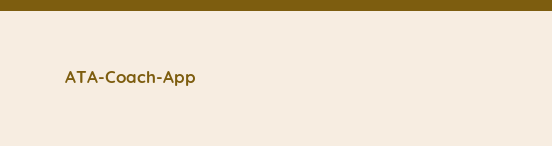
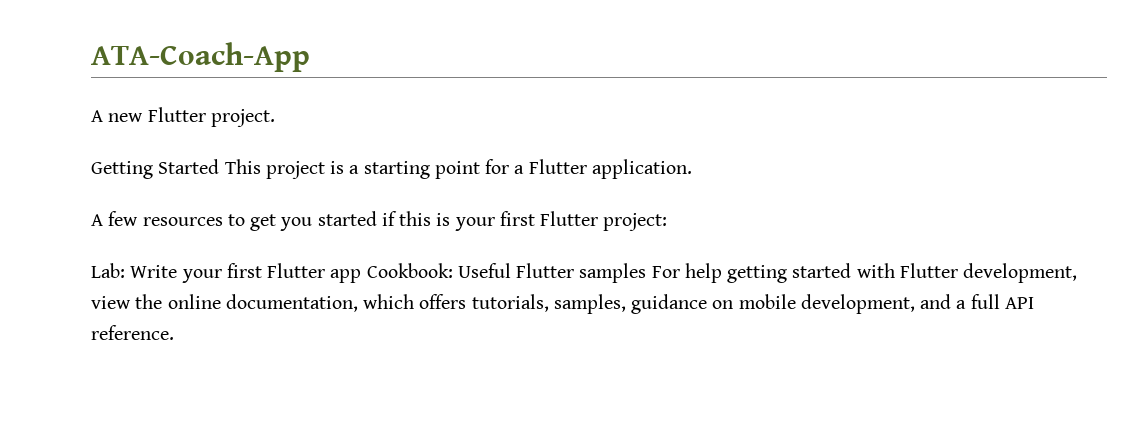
(196, 78) none -> [91,107,275,127] [91,159,692,179] [91,211,668,231] [91,263,1078,283] [91,294,1034,314] [91,325,174,340] // A new Flutter project. // Getting Started This project is a starting point for a Flutter application. // A few resources to get you started if this is your first Flutter project: // Lab: Write your first Flutter app Cookbook: Useful Flutter samples For help getting started with Flutter development, view the online documentation, which offers tutorials, samples, guidance on mobile development, and a full API reference.

